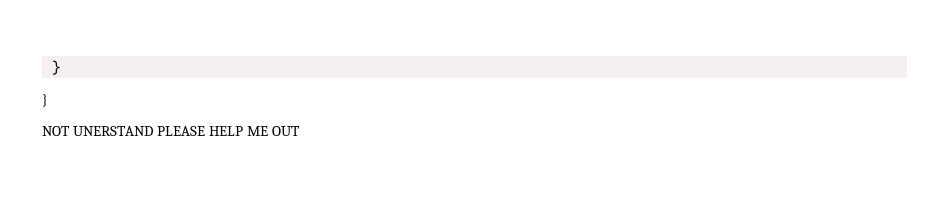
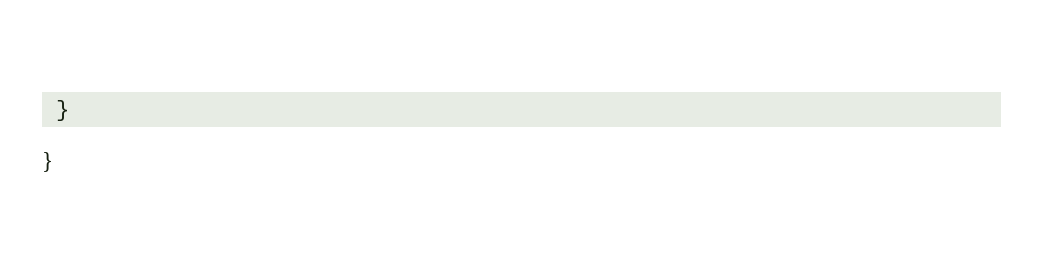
[42,126,300,136] // NOT UNERSTAND PLEASE HELP ME OUT -> (53, 162) none

